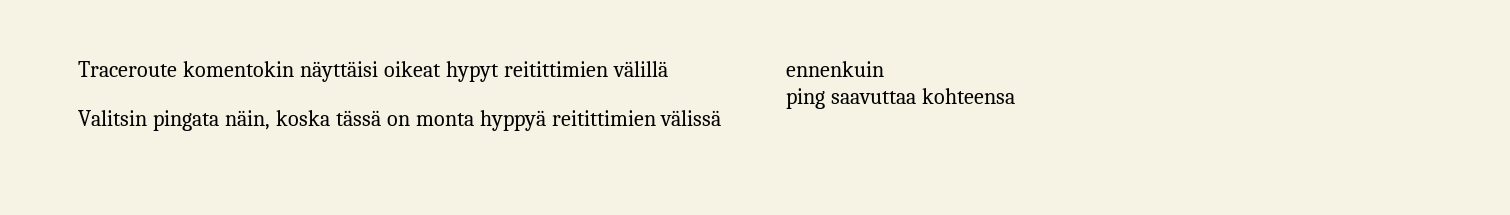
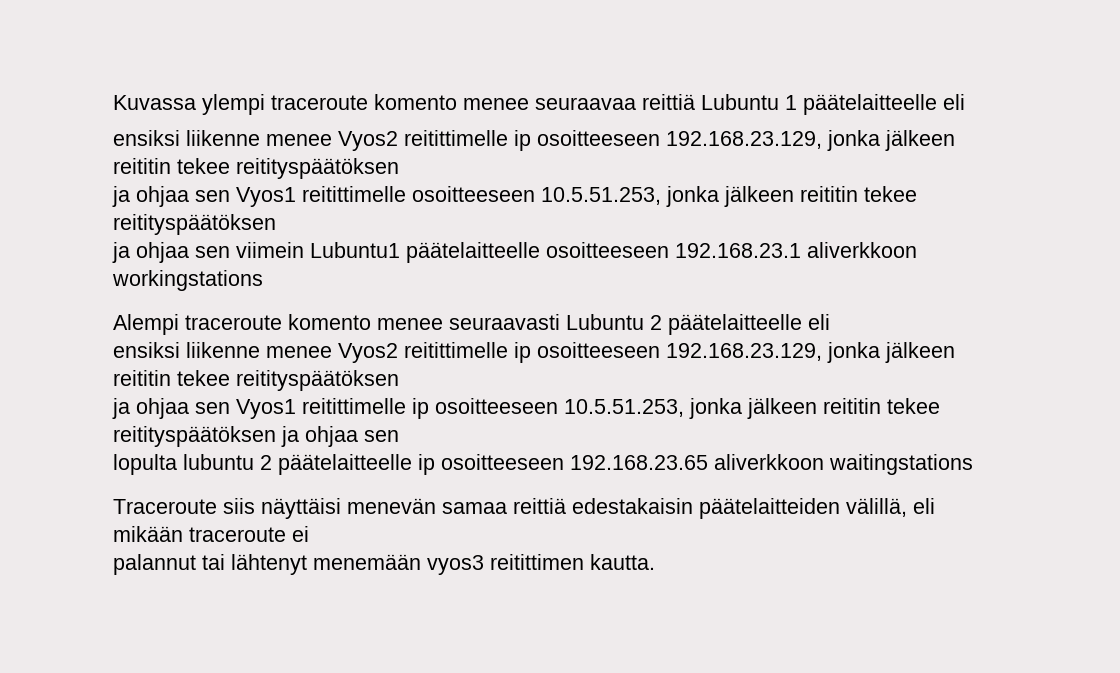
[78,61,668,82] [78,110,722,131] [786,61,884,77] [786,88,1015,109] Traceroute komentokin näyttäisi oikeat hypyt reitittimien välillä // Valitsin pingata näin, koska tässä on monta hyppyä reitittimien välissä ennenkuin // ping saavuttaa kohteensa -> [113,94,965,115] [113,130,955,151] [113,158,399,179] [112,186,917,207] [113,214,276,235] [112,242,917,263] [112,270,263,291] [113,314,830,335] [113,342,955,363] [113,370,399,391] [112,398,940,419] [113,426,399,447] [113,454,973,475] [113,498,935,519] [113,526,309,542] [113,554,655,575] Kuvassa ylempi traceroute komento menee seuraavaa reittiä Lubuntu 1 päätelaitteelle eli // ensiksi liikenne menee Vyos2 reitittimelle ip osoitteeseen 192.168.23.129, jonka jälkeen reititin tekee reitityspäätöksen // ja ohjaa sen Vyos1 reitittimelle osoitteeseen 10.5.51.253, jonka jälkeen reititin tekee reitityspäätöksen // ja ohjaa sen viimein Lubuntu1 päätelaitteelle osoitteeseen 192.168.23.1 aliverkkoon workingstations // Alempi traceroute komento menee seuraavasti Lubuntu 2 päätelaitteelle eli // ensiksi liikenne menee Vyos2 reitittimelle ip osoitteeseen 192.168.23.129, jonka jälkeen reititin tekee reitityspäätöksen // ja ohjaa sen Vyos1 reitittimelle ip osoitteeseen 10.5.51.253, jonka jälkeen reititin tekee reitityspäätöksen ja ohjaa sen // lopulta lubuntu 2 päätelaitteelle ip osoitteeseen 192.168.23.65 aliverkkoon waitingstations // Traceroute siis näyttäisi menevän samaa reittiä edestakaisin päätelaitteiden välillä, eli mikään traceroute ei // palannut tai lähtenyt menemään vyos3 reitittimen kautta.

